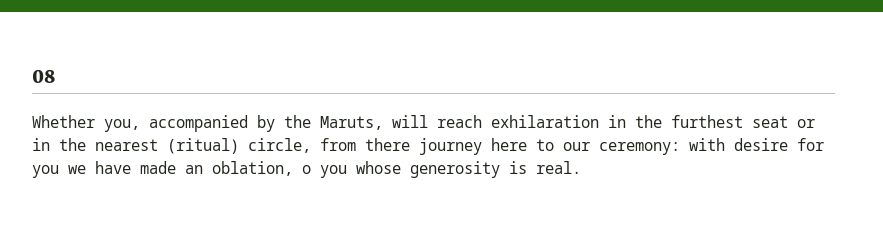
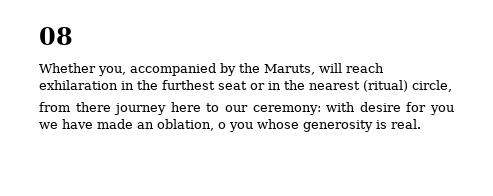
(311, 145) none -> (452, 86) //

